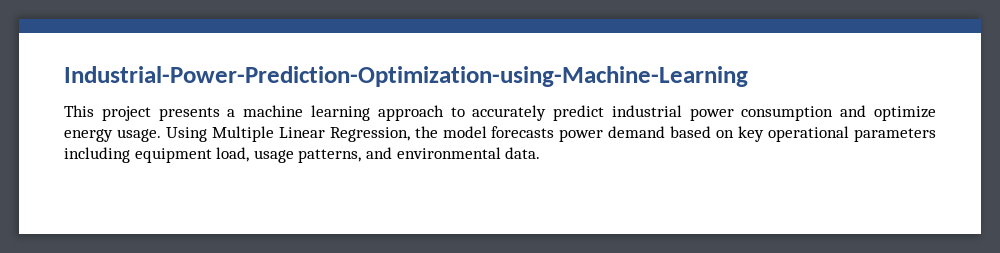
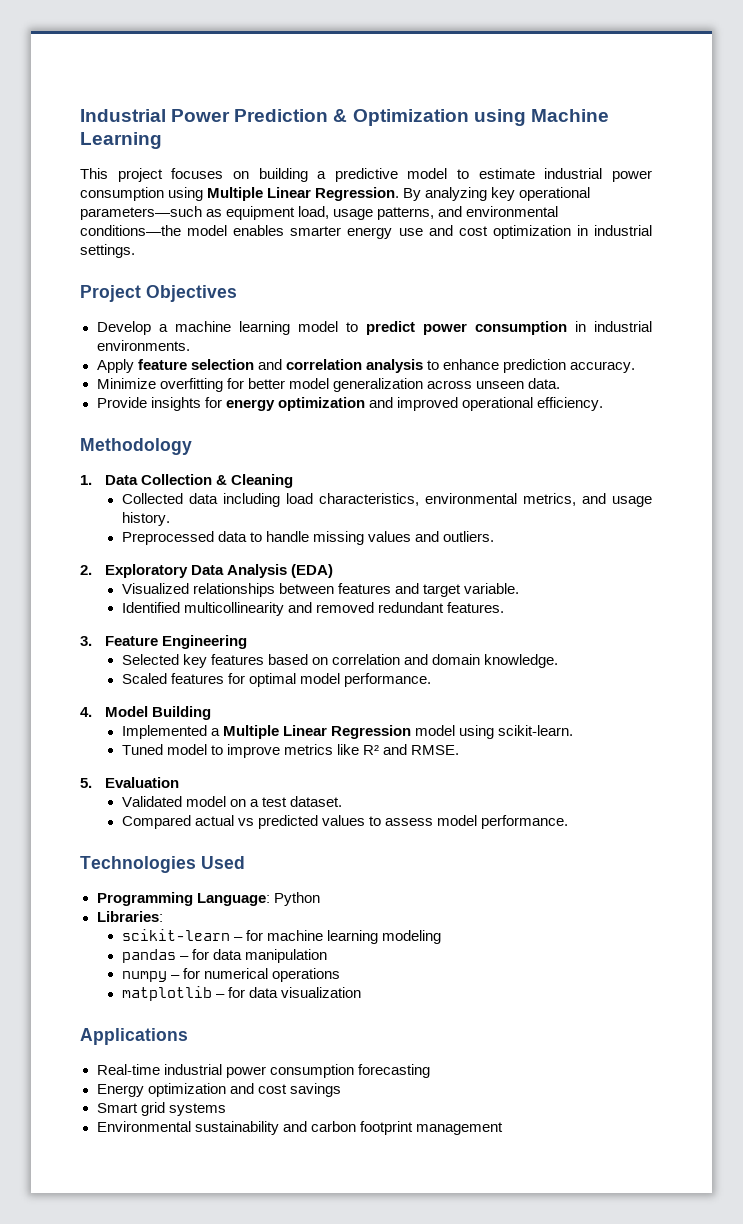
[64,66,748,87] [64,105,937,121] [64,126,936,142] [64,147,130,163] Industrial-Power-Prediction-Optimization-using-Machine-Learning // This project presents a machine learning approach to accurately predict industrial power consumption and optimize energy usage. Using Multiple Linear Regression, the model forecasts power demand based on key operational parameters including -> [80,109,609,126] [80,132,162,149] [80,168,652,182] [80,187,591,201] [80,206,223,220] Industrial Power Prediction & Optimization using Machine Learning // This project focuses on building a predictive model to estimate industrial power consumption using Multiple Linear Regression. By analyzing key operational parameters—such as
[505,147,541,159] data. -> [80,225,653,239] [80,244,135,258] [80,285,237,302] [96,321,653,335] [96,340,190,351] [96,359,635,373] [96,378,560,392] [96,397,603,411] [80,438,192,455] [80,474,294,488] [121,493,653,507] [121,512,170,526] [121,531,495,545] [80,564,334,578] [121,583,520,597] [121,602,505,616] [80,635,248,649] [121,654,559,668] [121,673,432,687] [80,706,212,720] [121,725,574,739] [121,744,460,758] [80,777,180,788] [121,796,343,807] [121,815,569,829] [80,856,245,873] [96,892,320,906] [96,911,163,922] [121,929,442,944] [121,949,328,963] [121,968,341,982] [121,986,362,1001] [80,1028,188,1045] [96,1064,430,1078] [96,1083,341,1097] [96,1102,226,1116] [96,1121,503,1135] conditions—the model enables smarter energy use and cost optimization in industrial settings. // Project Objectives // Develop a machine learning model to predict power consumption in industrial environments. // Apply feature selection and correlation analysis to enhance prediction accuracy. // Minimize overfitting for better model generalization across unseen data. // Provide insights for energy optimization and improved operational efficiency. // Methodology // 1. Data Collection & Cleaning // Collected data including load characteristics, environmental metrics, and usage history. // Preprocessed data to handle missing values and outliers. // 2. Exploratory Data Analysis (EDA) // Visualized relationships between features and target variable. // Identified multicollinearity and removed redundant features. // 3. Feature Engineering // Selected key features based on correlation and domain knowledge. // Scaled features for optimal model performance. // 4. Model Building // Implemented a Multiple Linear Regression model using scikit-learn. // Tuned model to improve metrics like R² and RMSE. // 5. Evaluation // Validated model on a test dataset. // Compared actual vs predicted values to assess model performance. // Technologies Used // Programming Language: Python // Libraries: // scikit-learn – for machine learning modeling // pandas – for data manipulation // numpy – for numerical operations // matplotlib – for data visualization // Applications // Real-time industrial power consumption forecasting // Energy optimization and cost savings // Smart grid systems // Environmental sustainability and carbon footprint management

